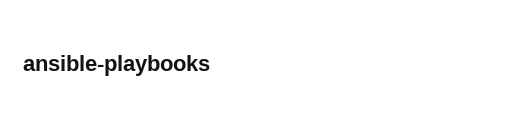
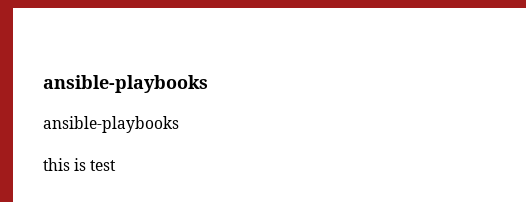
[23,55,210,76] ansible-playbooks -> [43,75,208,93] [43,116,179,133] [43,158,117,171] ansible-playbooks // ansible-playbooks // this is test

